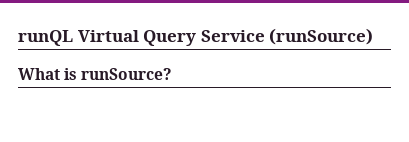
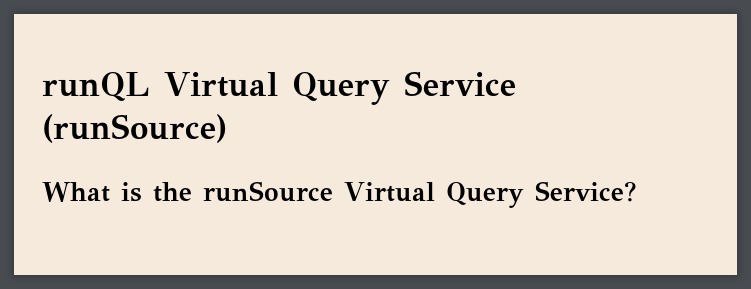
[81,68,173,80] runSource? -> [153,181,637,208] the runSource Virtual Query Service?

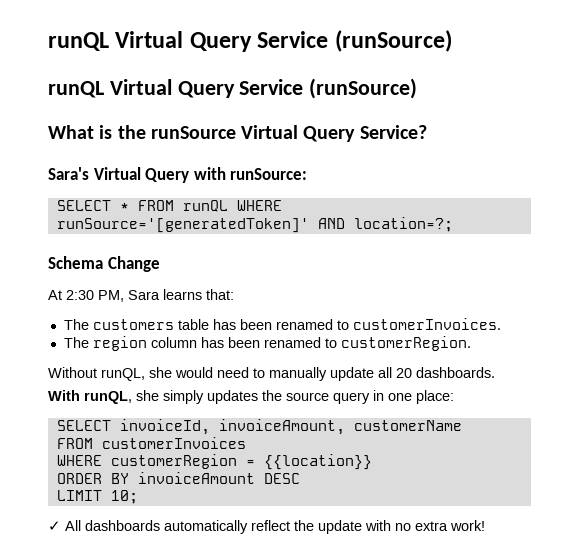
[42,71,516,105] [42,114,227,143] runQL Virtual Query Service (runSource) -> [48,30,452,52] [48,78,418,99] runQL Virtual Query Service (runSource) // runQL Virtual Query Service (runSource)
(637, 191) none -> [48,167,308,183] [56,200,282,212] [56,217,453,233] [48,256,160,272] [48,289,234,302] [63,318,501,330] [63,336,471,351] [48,367,495,381] [48,390,454,404] [56,419,462,435] [56,437,246,449] [56,454,372,470] [56,472,300,484] [56,490,138,504] [48,520,485,534] // Sara's Virtual Query with runSource: // SELECT * FROM runQL WHERE runSource='[generatedToken]' AND location=?; // Schema Change // At 2:30 PM, Sara learns that: // The customers table has been renamed to customerInvoices. // The region column has been renamed to customerRegion. // Without runQL, she would need to manually update all 20 dashboards. // With runQL, she simply updates the source query in one place: // SELECT invoiceId, invoiceAmount, customerName // FROM customerInvoices // WHERE customerRegion = {{location}} // ORDER BY invoiceAmount DESC // LIMIT 10; // ✓ All dashboards automatically reflect the update with no extra work!

